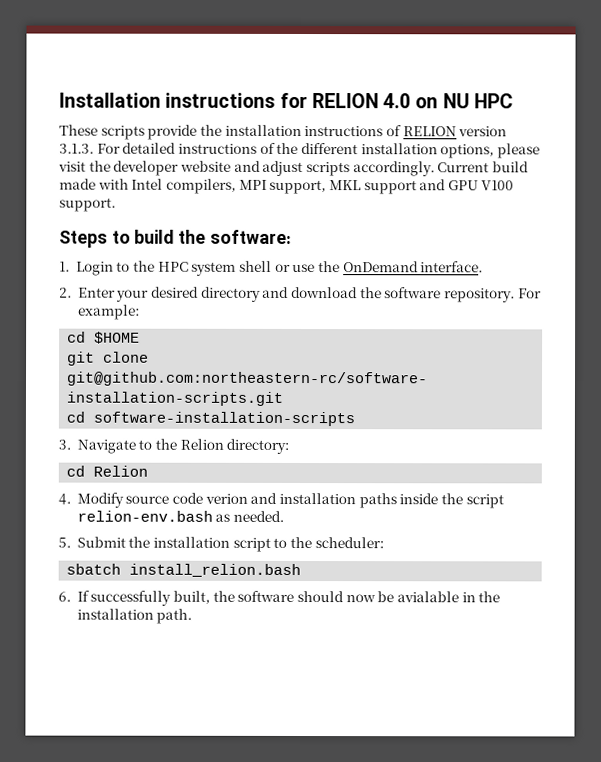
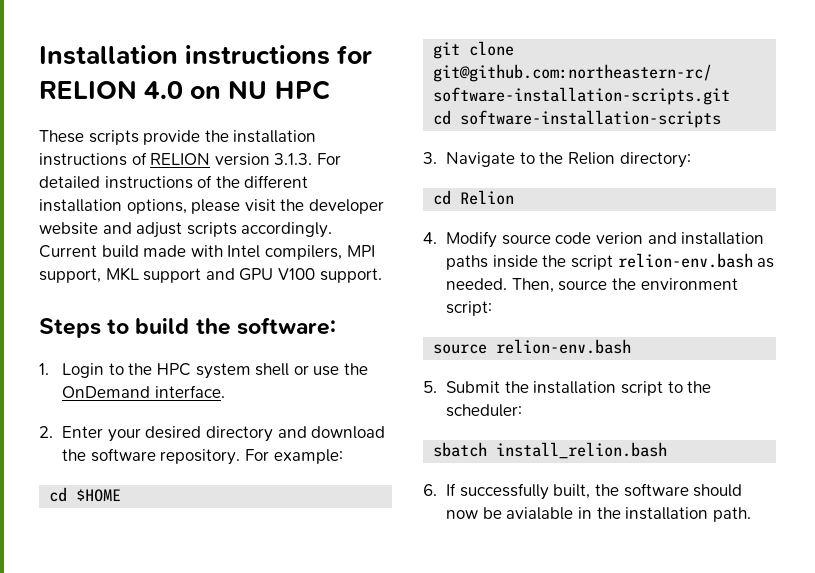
(285, 516) none -> [511,278,738,293] [446,301,493,316] [433,339,632,354] Then, source the environment script: // source relion-env.bash

